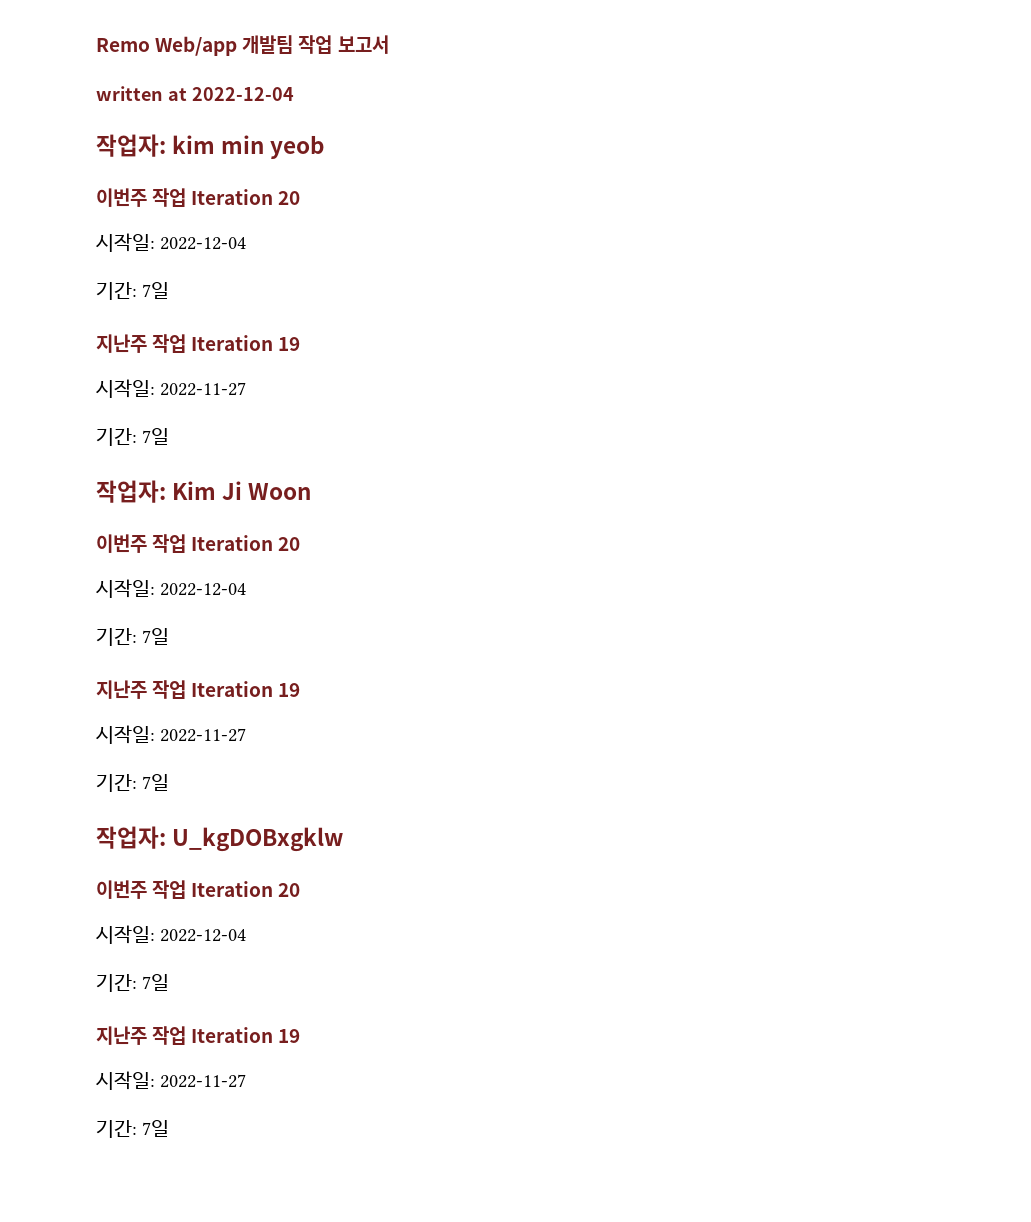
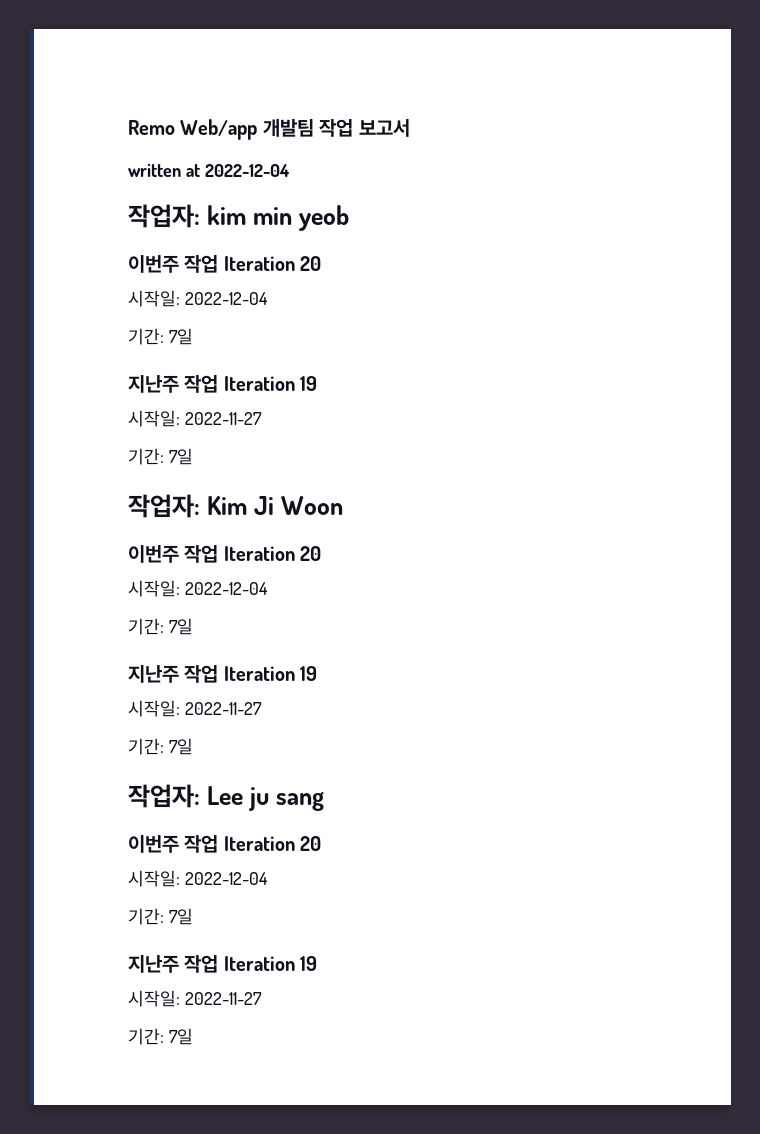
[172,827,344,852] U_kgDOBxgklw -> [206,786,324,811] Lee ju sang

